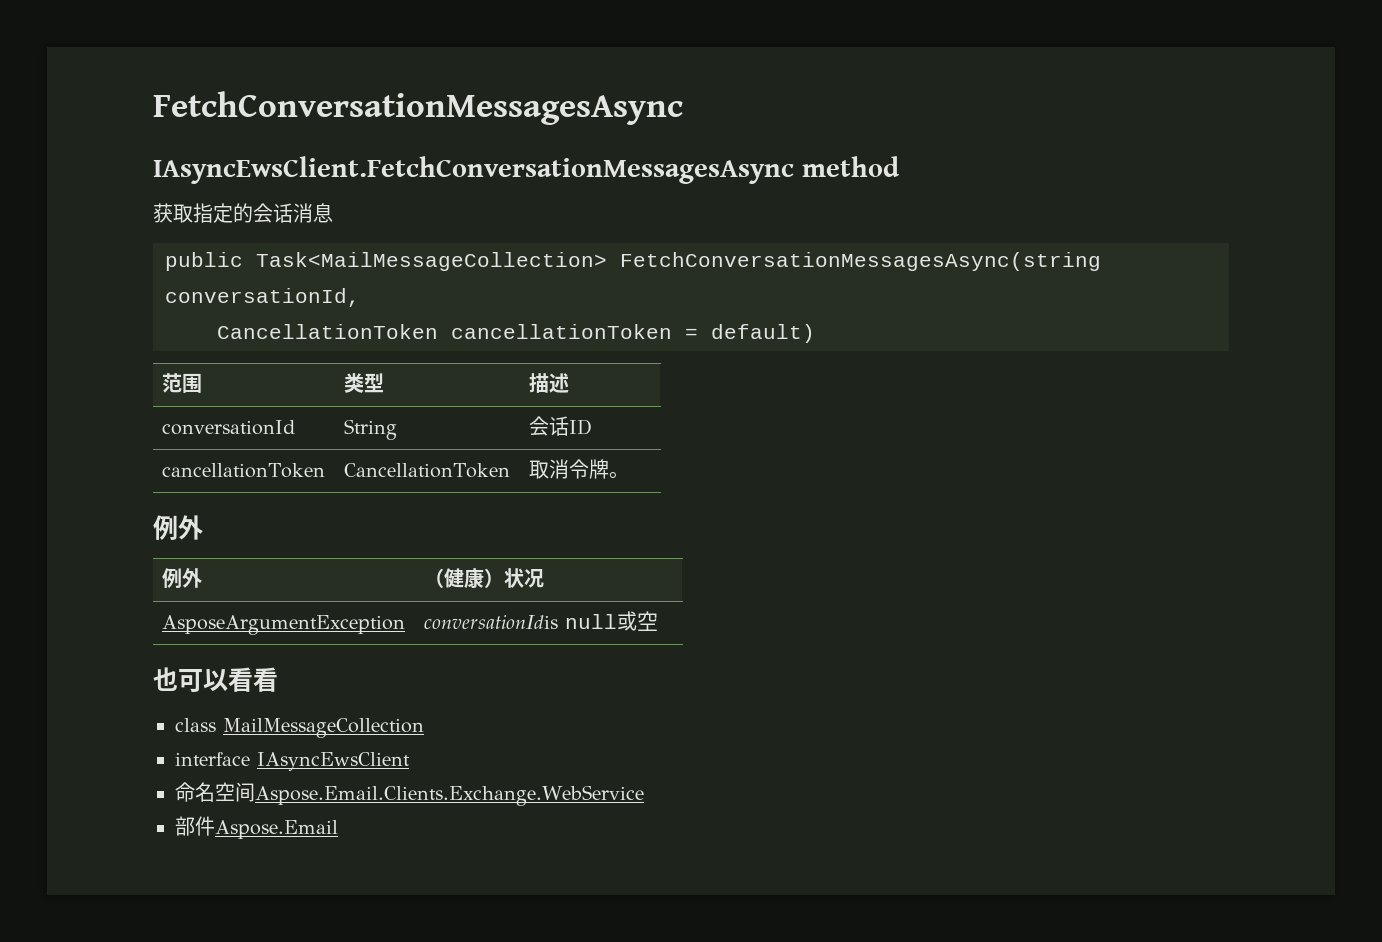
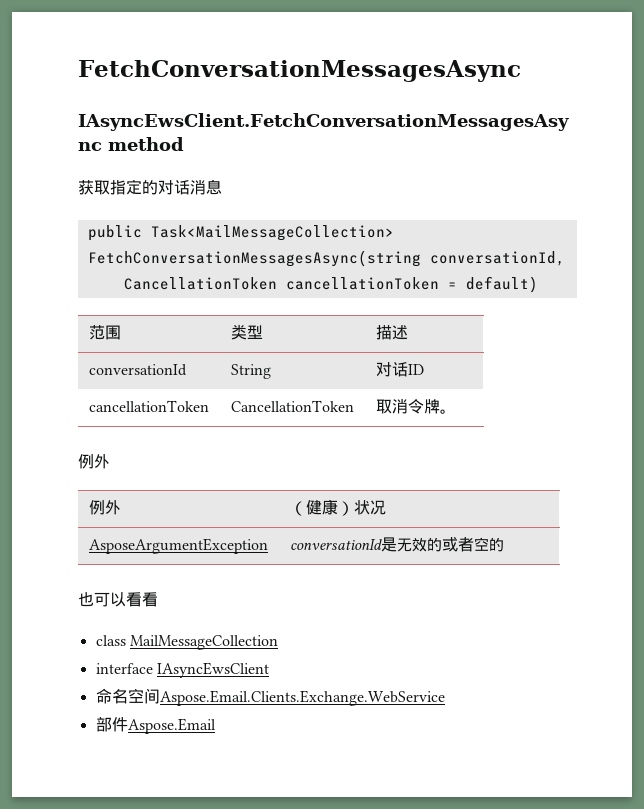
[253,203,273,223] 会 -> [158,180,174,195] 对
[529,416,550,436] 会 -> [375,362,392,377] 对
[424,611,659,631] conversationIdis null或空 -> [289,537,504,552] conversationId是无效的或者空的

